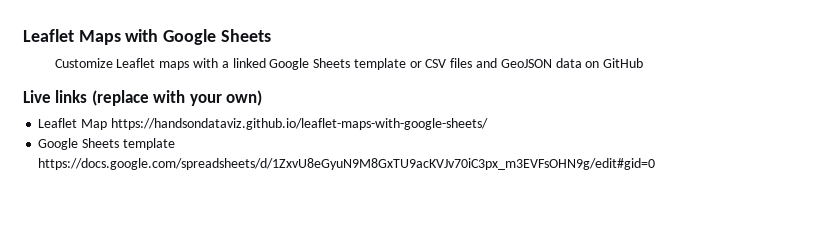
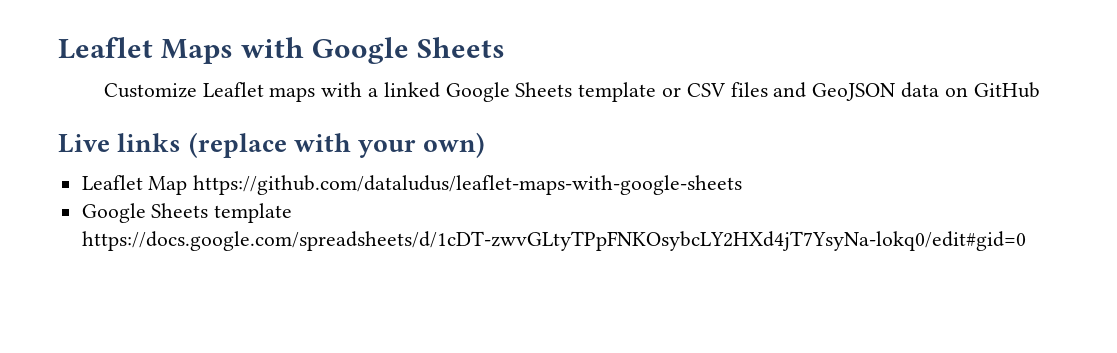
[110,118,488,130] [38,138,175,150] [38,158,656,170] https://handsondataviz.github.io/leaflet-maps-with-google-sheets/ // Google Sheets template https://docs.google.com/spreadsheets/d/1ZxvU8eGyuN9M8GxTU9acKVJv70iC3px_m3EVFsOHN9g/edit#gid=0 -> [193,175,743,195] [81,203,293,223] [81,231,1026,251] https://github.com/dataludus/leaflet-maps-with-google-sheets // Google Sheets template https://docs.google.com/spreadsheets/d/1cDT-zwvGLtyTPpFNKOsybcLY2HXd4jT7YsyNa-lokq0/edit#gid=0

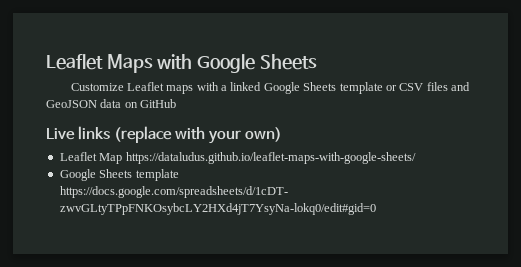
[193,175,743,195] https://github.com/dataludus/leaflet-maps-with-google-sheets -> [125,152,416,164] https://dataludus.github.io/leaflet-maps-with-google-sheets/

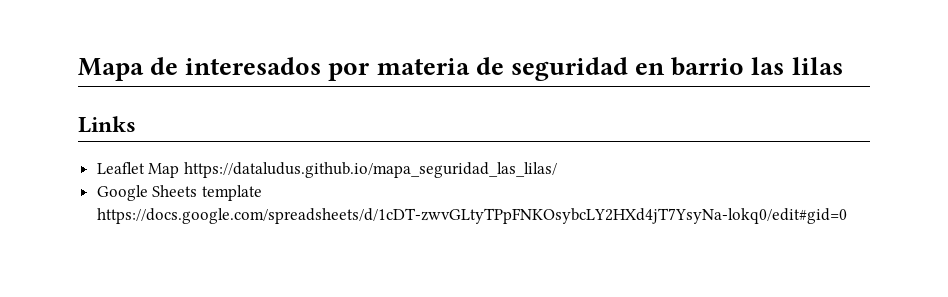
[46,54,317,73] [70,82,471,94] [46,99,177,108] [46,126,283,144] Leaflet Maps with Google Sheets // Customize Leaflet maps with a linked Google Sheets template or CSV files and GeoJSON data on GitHub // Live links (replace with your own) -> [78,57,843,81] [78,116,136,133] Mapa de interesados por materia de seguridad en barrio las lilas // Links
[125,152,416,164] https://dataludus.github.io/leaflet-maps-with-google-sheets/ -> [183,162,557,178] https://dataludus.github.io/mapa_seguridad_las_lilas/

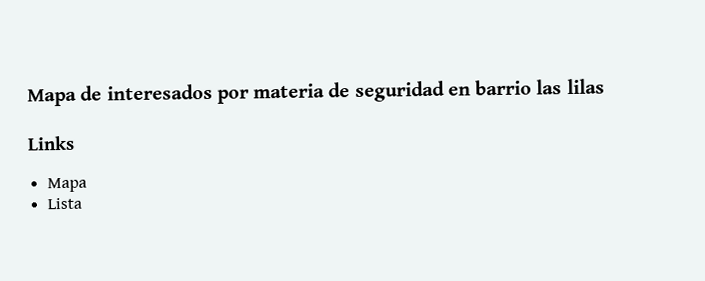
[96,162,557,178] [96,185,262,201] [96,208,847,224] Leaflet Map https://dataludus.github.io/mapa_seguridad_las_lilas/ // Google Sheets template https://docs.google.com/spreadsheets/d/1cDT-zwvGLtyTPpFNKOsybcLY2HXd4jT7YsyNa-lokq0/edit#gid=0 -> [46,177,87,193] [46,197,82,210] Mapa // Lista

